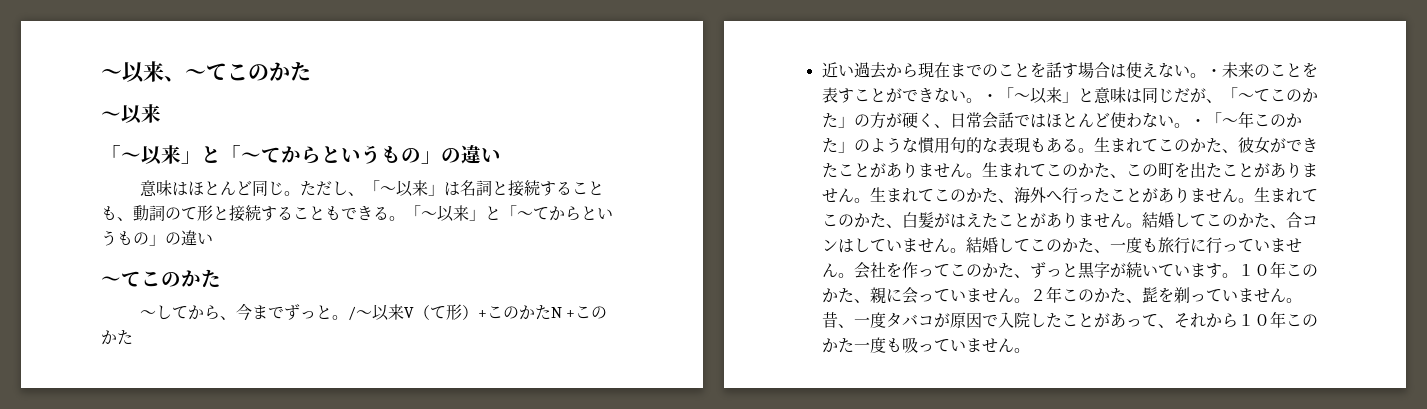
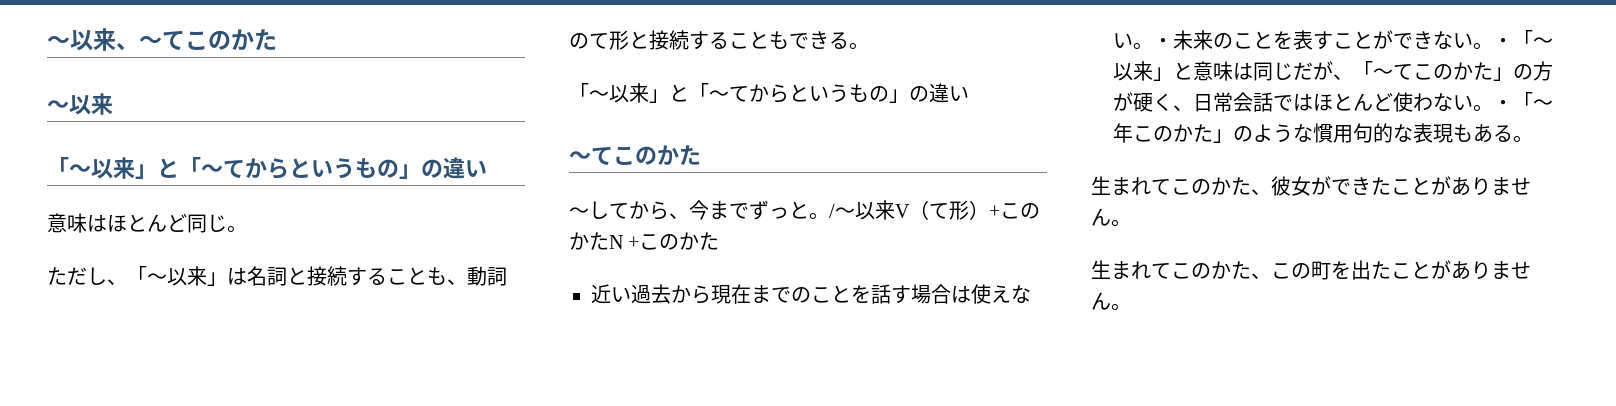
(301, 193) none -> (247, 229) //
(405, 218) none -> (869, 46) //
(1094, 150) none -> (1533, 139) //
(982, 175) none -> (1131, 223) //
[869,187,1318,204] [821,212,1318,228] [821,237,1302,254] [821,261,1318,279] [821,286,1302,304] [821,311,1318,328] [821,337,1030,353] 生まれてこのかた、海外へ行ったことがありません。生まれてこのかた、白髪がはえたことがありません。結婚してこのかた、合コンはしていません。結婚してこのかた、一度も旅行に行っていません。会社を作ってこのかた、ずっと黒字が続いています。１０年このかた、親に会っていません。２年このかた、髭を剃っていません。昔、一度タバコが原因で入院したことがあって、それから１０年このかた一度も吸っていません。 -> (1131, 307) none

